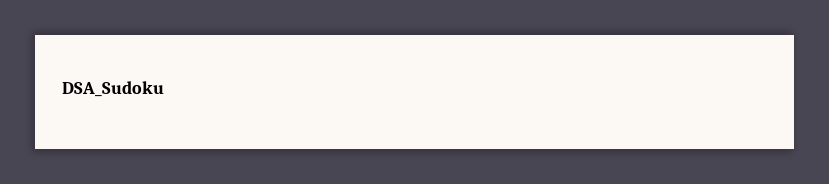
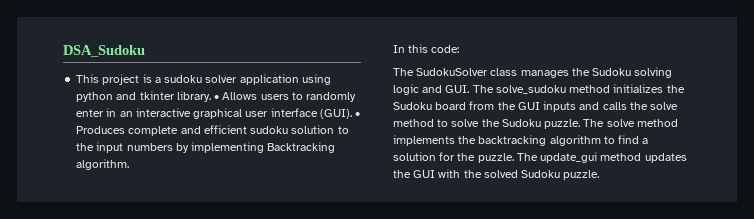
(164, 89) none -> [76,74,331,85] [76,91,357,102] [76,108,361,119] [76,125,349,136] [76,142,336,153] [76,159,130,170] [393,44,460,53] [393,67,673,78] [393,84,685,95] [393,101,679,112] [393,119,678,129] [393,135,649,146] [393,152,687,163] [393,169,600,180] // This project is a sudoku solver application using python and tkinter library. • Allows users to randomly enter in an interactive graphical user interface (GUI). • Produces complete and efficient sudoku solution to the input numbers by implementing Backtracking algorithm. // In this code: // The SudokuSolver class manages the Sudoku solving logic and GUI. The solve_sudoku method initializes the Sudoku board from the GUI inputs and calls the solve method to solve the Sudoku puzzle. The solve method implements the backtracking algorithm to find a solution for the puzzle. The update_gui method updates the GUI with the solved Sudoku puzzle.

